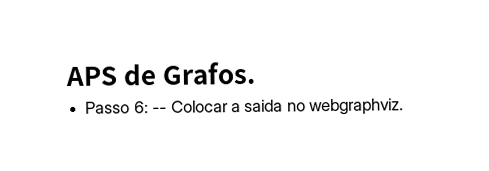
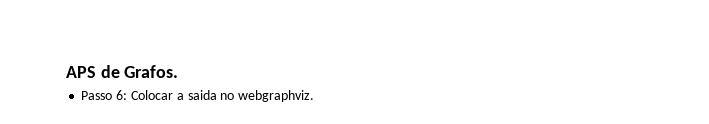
[152,106,168,114] -- -> (128, 95) none

